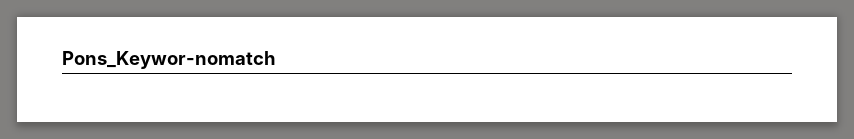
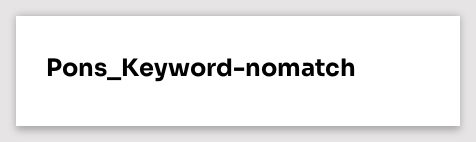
[62,51,276,69] Pons_Keywor-nomatch -> [46,58,356,82] Pons_Keyword-nomatch

